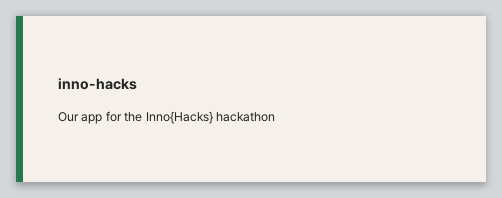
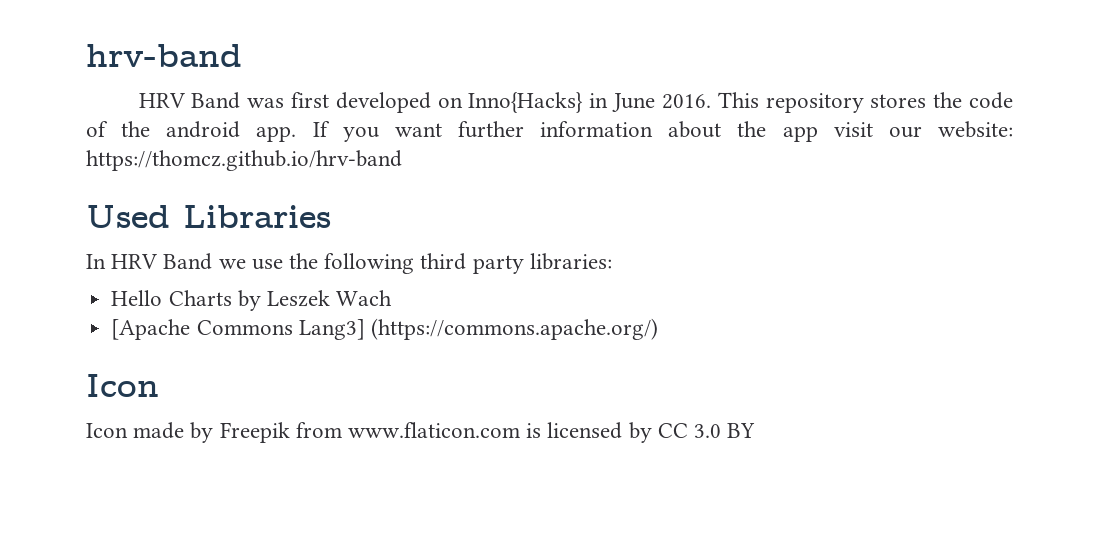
[58,78,137,90] [58,111,275,124] inno-hacks // Our app for the Inno{Hacks} hackathon -> [86,44,242,67] [138,92,1013,113] [86,121,1013,142] [86,150,402,171] [86,205,331,228] [86,253,612,274] [111,290,393,311] [111,318,658,340] [86,374,159,397] [86,422,756,443] hrv-band // HRV Band was first developed on Inno{Hacks} in June 2016. This repository stores the code of the android app. If you want further information about the app visit our website: https://thomcz.github.io/hrv-band // Used Libraries // In HRV Band we use the following third party libraries: // Hello Charts by Leszek Wach // [Apache Commons Lang3] (https://commons.apache.org/) // Icon // Icon made by Freepik from www.flaticon.com is licensed by CC 3.0 BY

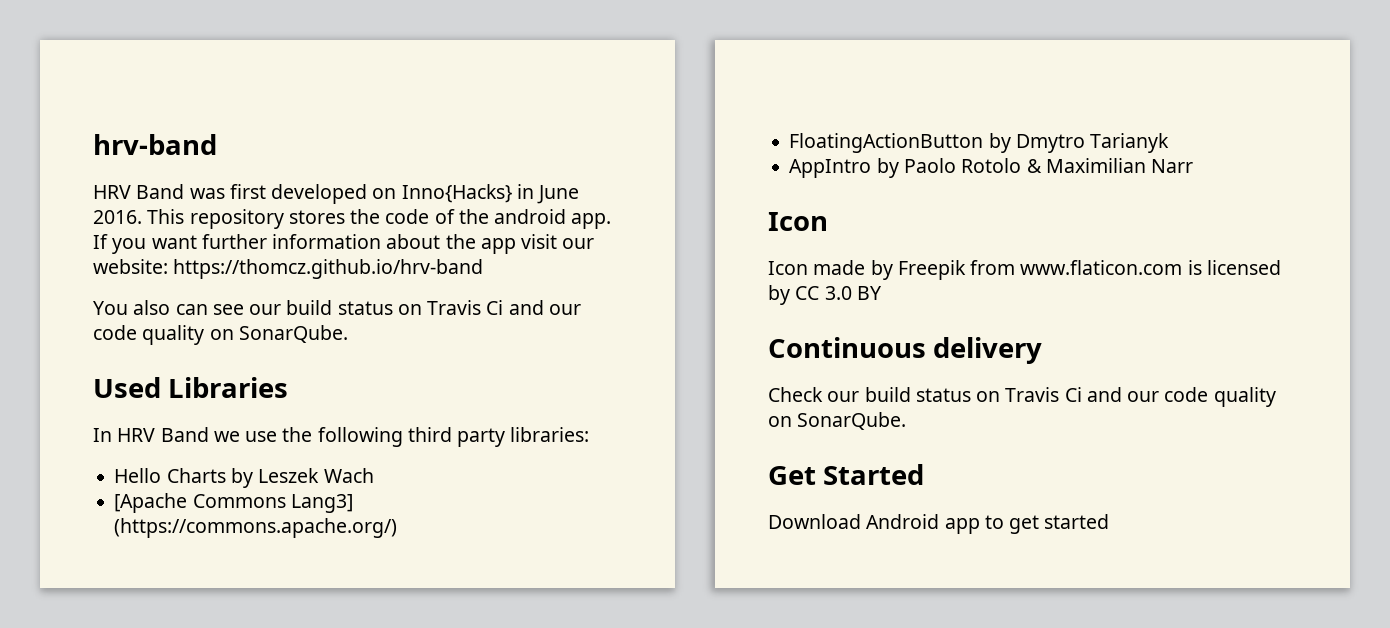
(402, 160) none -> [93,300,581,315] [93,325,348,345] // You also can see our build status on Travis Ci and our code quality on SonarQube.
(658, 329) none -> [789,133,1170,153] [789,158,1194,178] // FloatingActionButton by Dmytro Tarianyk // AppIntro by Paolo Rotolo & Maximilian Narr
(756, 430) none -> [768,337,1043,364] [768,387,1276,407] [768,412,907,430] [768,464,925,485] [768,514,1110,534] // Continuous delivery // Check our build status on Travis Ci and our code quality on SonarQube. // Get Started // Download Android app to get started

